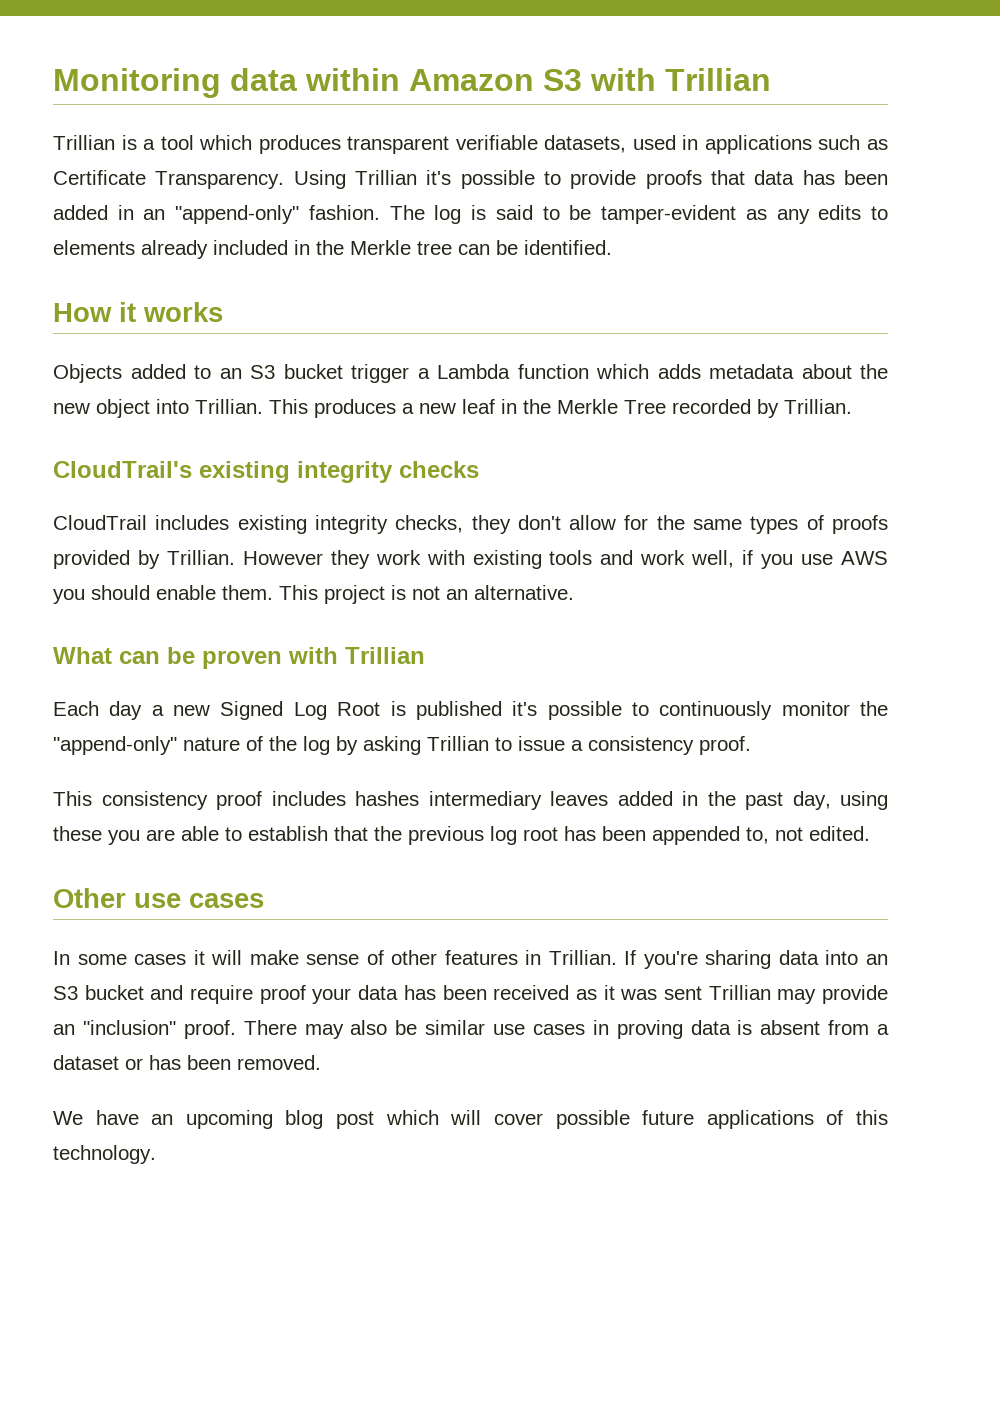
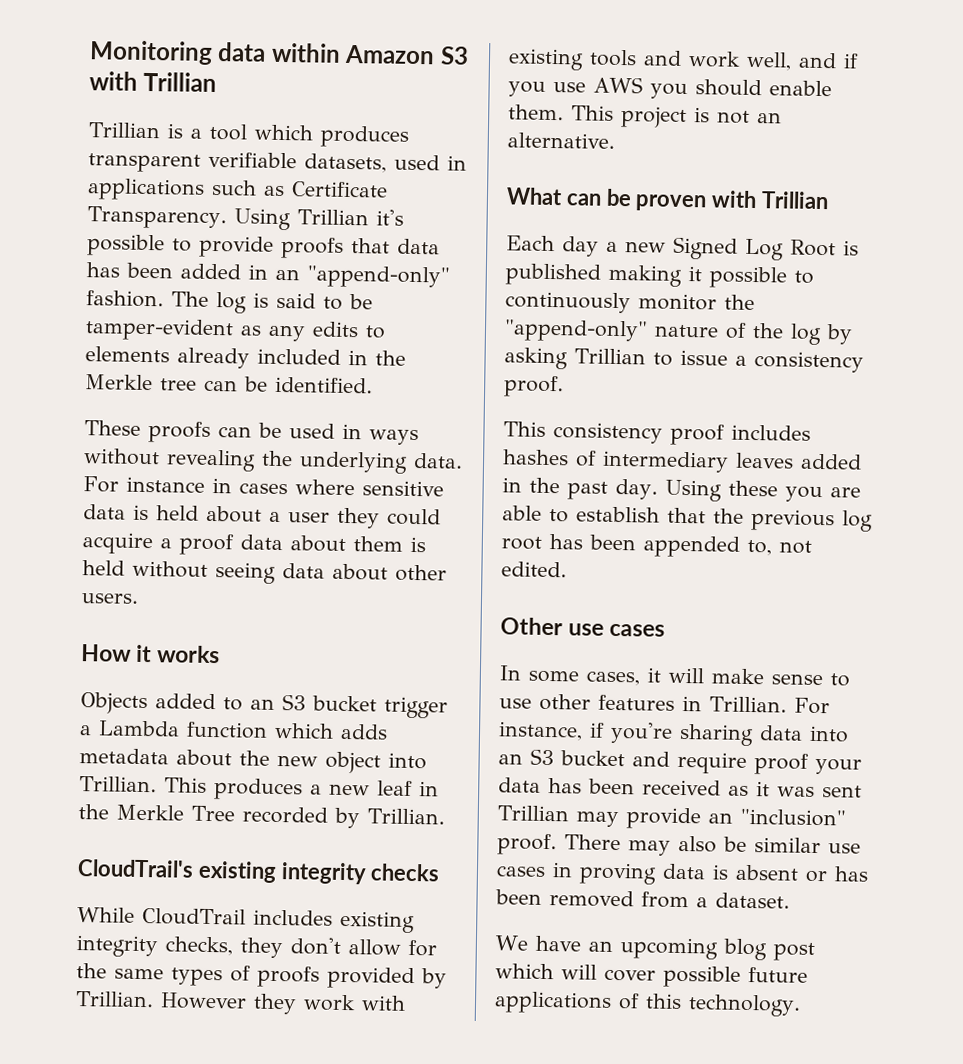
(612, 247) none -> [84,420,419,446] [83,448,463,474] [83,476,444,497] [83,504,441,529] [82,532,426,556] [82,560,447,584] [81,593,139,604] // These proofs can be used in ways without revealing the underlying data. For instance in cases where sensitive data is held about a user they could acquire a proof data about them is held without seeing data about other users.
(479, 469) none -> [77,907,135,923] While
(735, 559) none -> [798,52,837,69] and
[512,701,538,716] it's -> [608,264,702,287] making it
(419, 798) none -> [575,450,597,467] of
[792,791,888,810] day, using -> [615,478,722,502] day. Using
[134,954,187,965] cases -> [586,670,640,686] cases,
[366,950,384,965] of -> [830,673,850,687] [499,698,532,709] to use
[624,950,637,965] If -> [793,697,830,715] [498,721,605,741] For instance, if
[828,1020,889,1035] [53,1055,321,1070] from a dataset or has been removed. -> [805,866,869,883] [495,889,790,909] or has been removed from a dataset.

